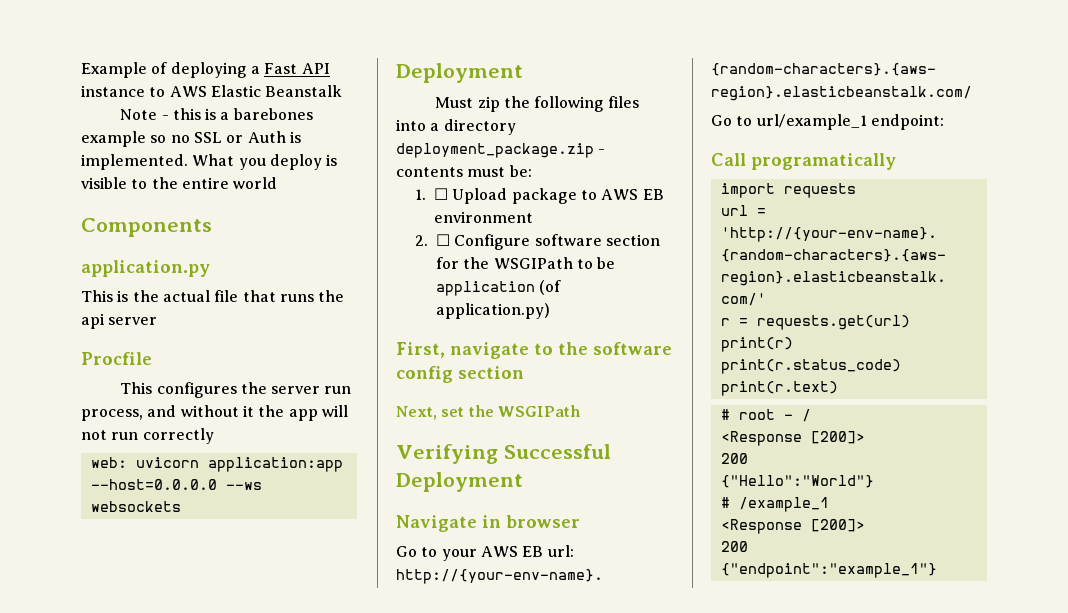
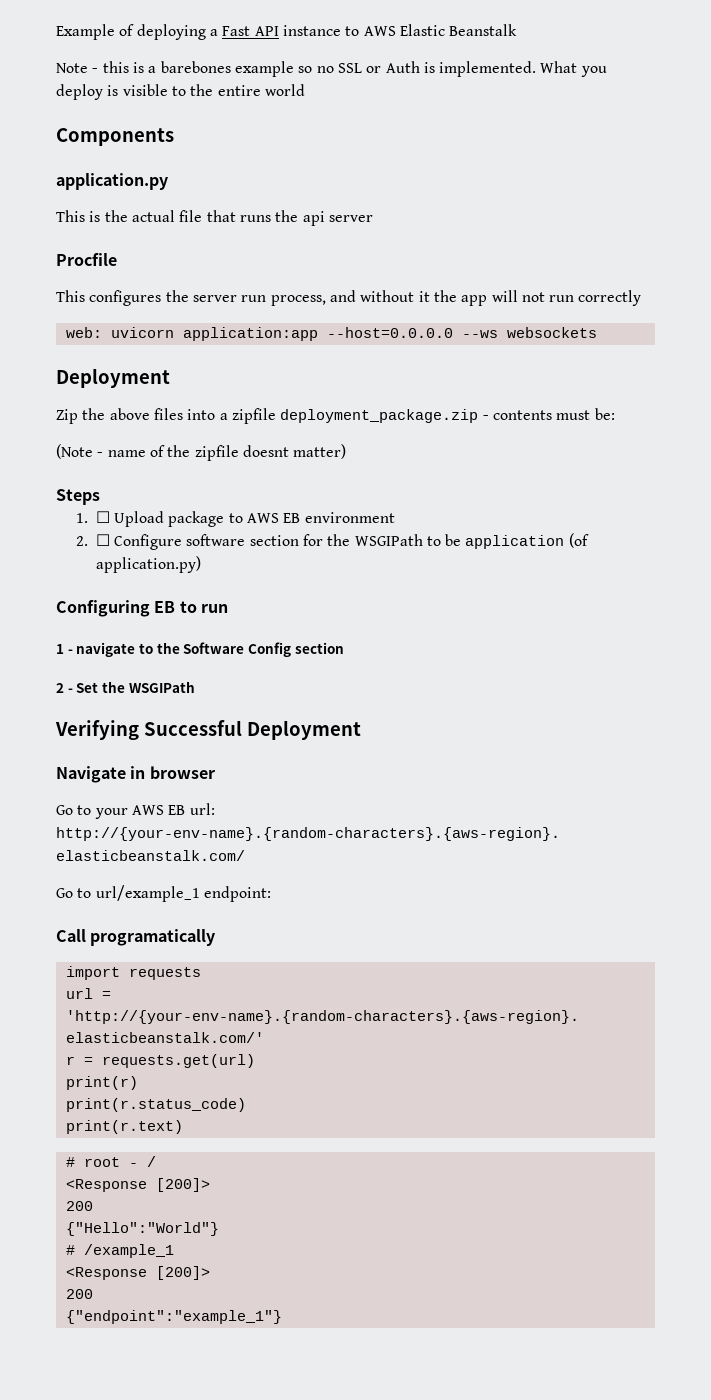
[435,96,605,112] Must zip the following -> [56,408,150,424] Zip the above
[443,119,516,135] directory -> [231,408,276,424] zipfile
(532, 171) none -> [56,444,347,461] [56,489,100,505] // (Note - name of the zipfile doesnt matter) // Steps
[396,342,445,358] First, -> [56,600,228,617] [56,644,73,654] Configuring EB to run // 1 -
[593,342,672,355] [396,366,453,383] software config -> [183,642,291,657] Software Config
[396,406,465,420] Next, set -> [56,682,99,693] 2 - Set

